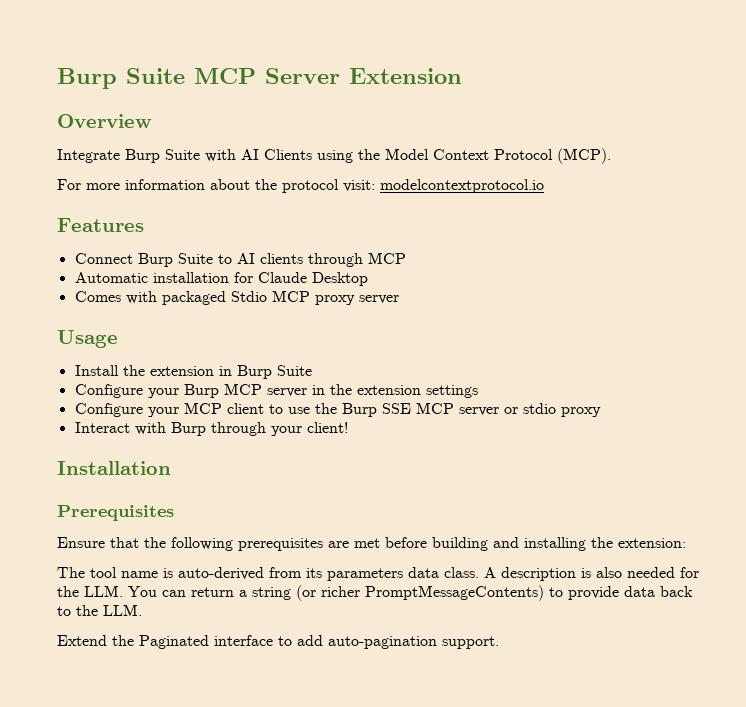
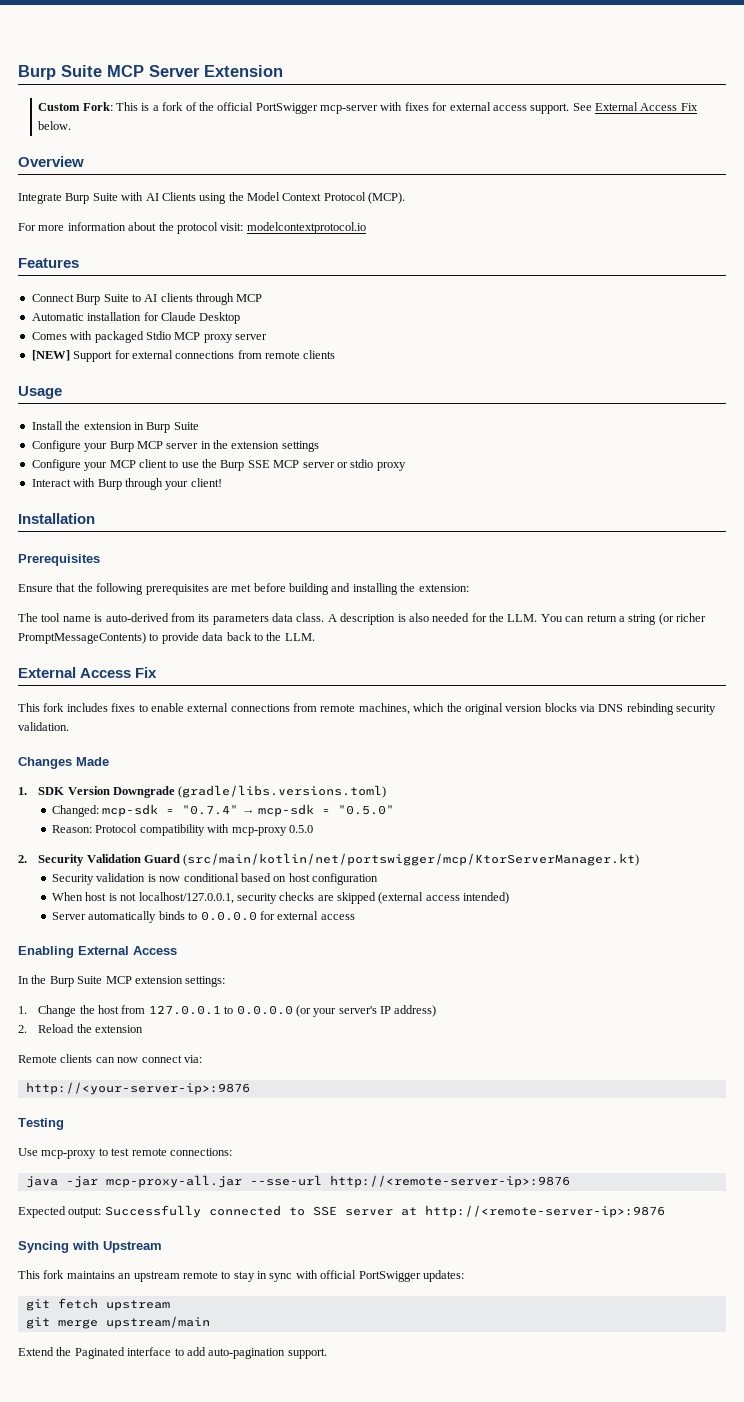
(462, 76) none -> [38,102,698,114] [38,121,72,130] // Custom Fork: This is a fork of the official PortSwigger mcp-server with fixes for external access support. See External Access Fix below.
(399, 299) none -> [31,350,336,362] // [NEW] Support for external connections from remote clients
(142, 610) none -> [18,667,158,678] [18,703,717,715] [18,722,69,731] [18,757,109,769] [18,785,387,798] [52,804,395,817] [52,824,313,836] [18,853,640,866] [52,873,379,885] [52,892,510,904] [52,911,355,923] [18,946,177,958] [18,975,226,987] [18,1005,437,1017] [18,1024,144,1033] [18,1054,202,1063] [25,1082,250,1095] [18,1118,64,1130] [18,1148,232,1159] [25,1175,570,1188] [18,1205,665,1218] [18,1241,162,1253] [18,1270,464,1282] [25,1298,170,1311] [25,1316,210,1329] // External Access Fix // This fork includes fixes to enable external connections from remote machines, which the original version blocks via DNS rebinding security validation. // Changes Made // 1. SDK Version Downgrade (gradle/libs.versions.toml) // Changed: mcp-sdk = "0.7.4" → mcp-sdk = "0.5.0" // Reason: Protocol compatibility with mcp-proxy 0.5.0 // 2. Security Validation Guard (src/main/kotlin/net/portswigger/mcp/KtorServerManager.kt) // Security validation is now conditional based on host configuration // When host is not localhost/127.0.0.1, security checks are skipped (external access intended) // Server automatically binds to 0.0.0.0 for external access // Enabling External Access // In the Burp Suite MCP extension settings: // 1. Change the host from 127.0.0.1 to 0.0.0.0 (or your server's IP address) // 2. Reload the extension // Remote clients can now connect via: // http://<your-server-ip>:9876 // Testing // Use mcp-proxy to test remote connections: // java -jar mcp-proxy-all.jar --sse-url http://<remote-server-ip>:9876 // Expected output: Successfully connected to SSE server at http://<remote-server-ip>:9876 // Syncing with Upstream // This fork maintains an upstream remote to stay in sync with official PortSwigger updates: // git fetch upstream // git merge upstream/main

